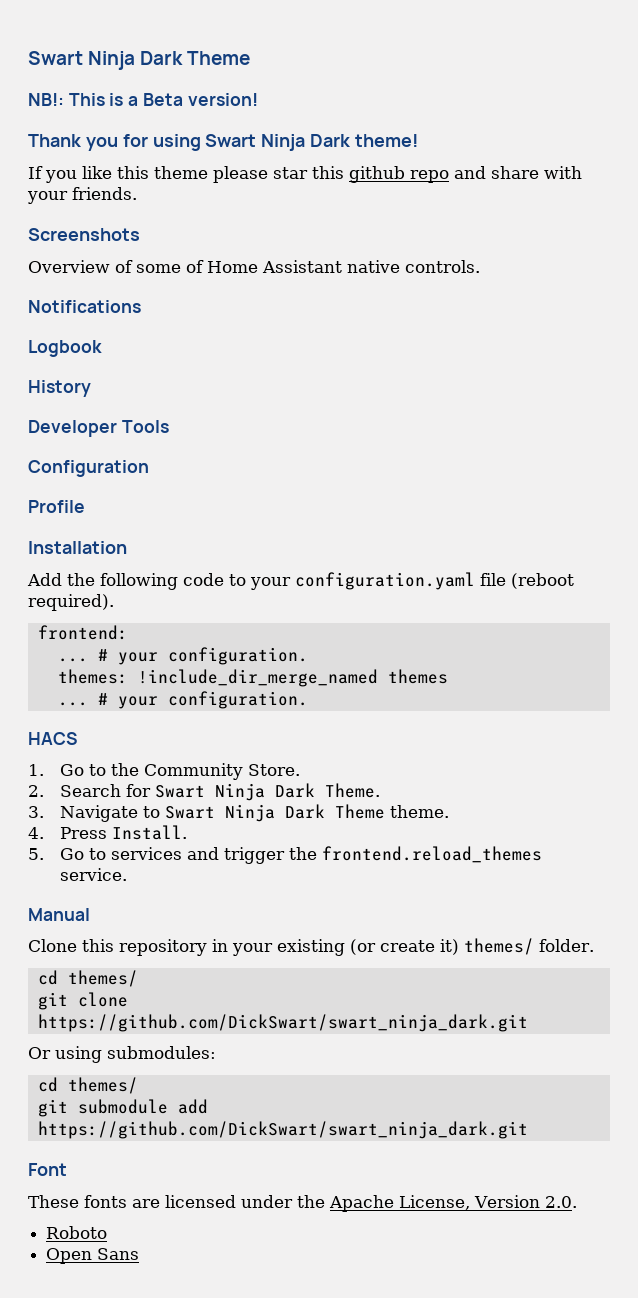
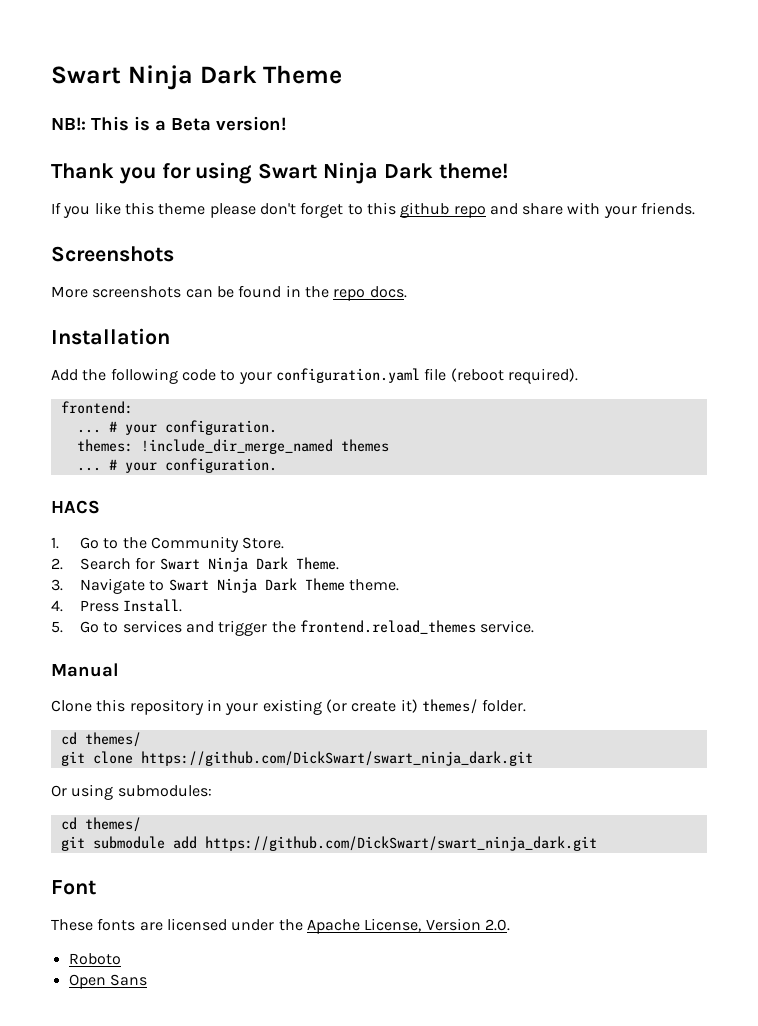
[273,167,308,179] star -> [259,202,363,218] don't forget to
[28,260,480,273] [28,300,141,313] [28,340,102,357] [28,380,91,397] [28,420,169,437] [28,460,149,477] [28,500,85,513] Overview of some of Home Assistant native controls. // Notifications // Logbook // History // Developer Tools // Configuration // Profile -> [51,285,407,301] More screenshots can be found in the repo docs.

